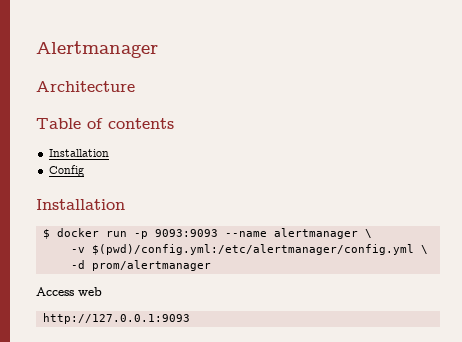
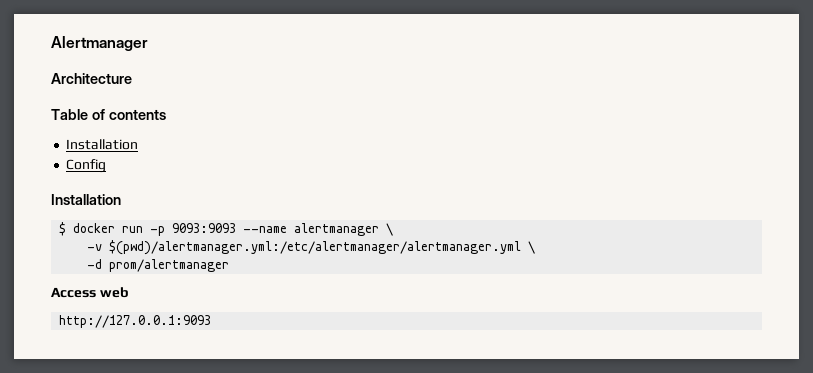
[91,244,414,255] $(pwd)/config.yml:/etc/alertmanager/config.yml -> [109,240,522,255] $(pwd)/alertmanager.yml:/etc/alertmanager/alertmanager.yml

